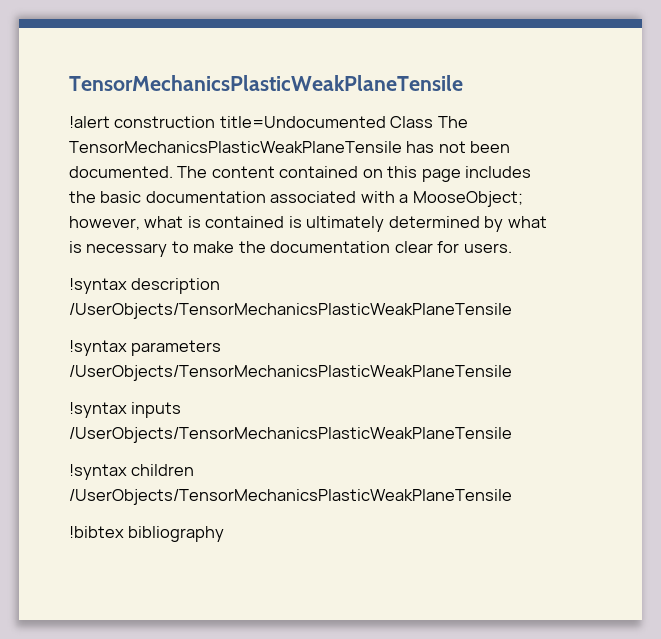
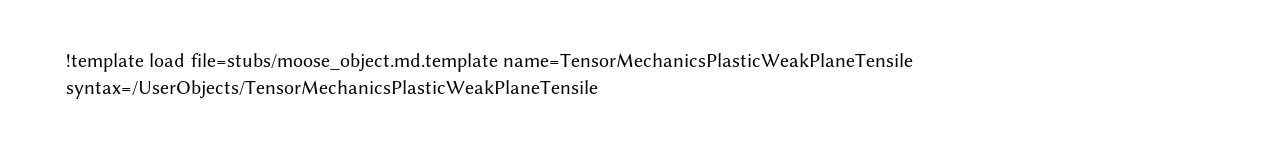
[69,75,463,91] [69,116,468,128] [69,141,511,153] [69,166,532,182] [69,191,523,207] [69,216,547,232] [69,241,512,257] [69,278,221,294] [69,303,512,319] [69,340,222,356] [69,365,512,381] [69,402,182,418] [69,427,512,443] [69,464,195,480] [69,489,512,505] [69,526,225,542] TensorMechanicsPlasticWeakPlaneTensile // !alert construction title=Undocumented Class The TensorMechanicsPlasticWeakPlaneTensile has not been documented. The content contained on this page includes the basic documentation associated with a MooseObject; however, what is contained is ultimately determined by what is necessary to make the documentation clear for users. // !syntax description /UserObjects/TensorMechanicsPlasticWeakPlaneTensile // !syntax parameters /UserObjects/TensorMechanicsPlasticWeakPlaneTensile // !syntax inputs /UserObjects/TensorMechanicsPlasticWeakPlaneTensile // !syntax children /UserObjects/TensorMechanicsPlasticWeakPlaneTensile // !bibtex bibliography -> [66,53,914,72] [66,80,598,99] !template load file=stubs/moose_object.md.template name=TensorMechanicsPlasticWeakPlaneTensile syntax=/UserObjects/TensorMechanicsPlasticWeakPlaneTensile

